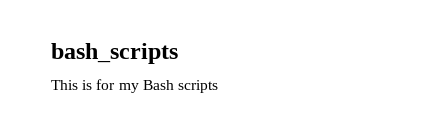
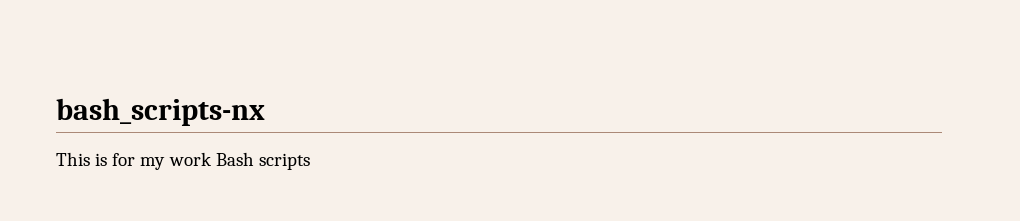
[51,43,178,64] bash_scripts -> [56,98,265,126] bash_scripts-nx
(139, 88) none -> [168,152,212,166] work

